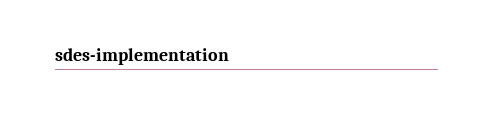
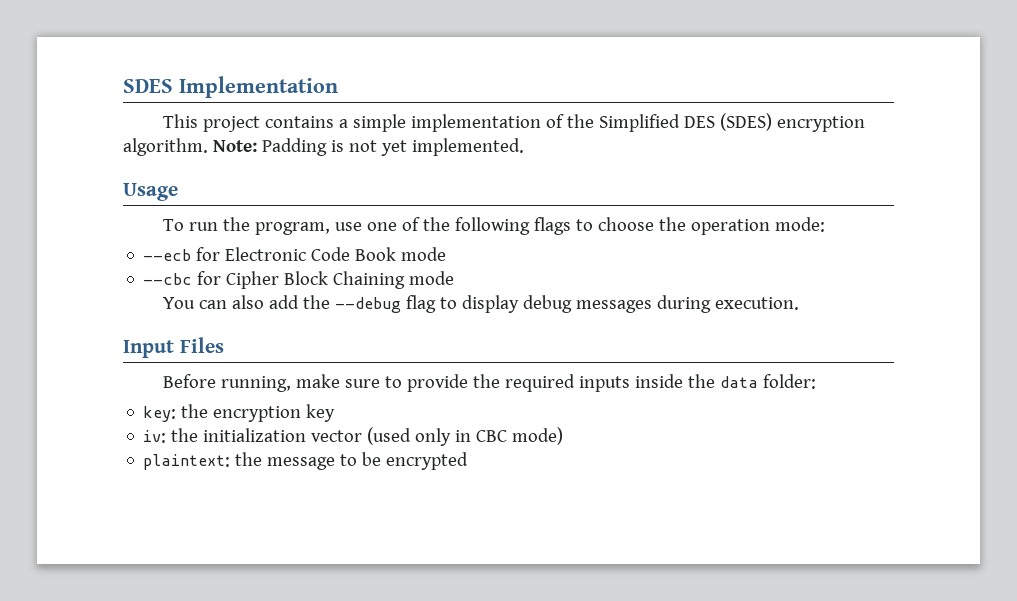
[55,48,229,65] sdes-implementation -> [123,76,338,98] [163,113,866,132] [123,138,524,156] [123,183,178,201] [163,217,826,235] [143,247,447,261] [143,271,455,289] [163,295,800,313] [123,337,224,358] [163,374,817,392] [143,404,336,422] [143,427,564,446] [143,452,469,470] SDES Implementation // This project contains a simple implementation of the Simplified DES (SDES) encryption algorithm. Note: Padding is not yet implemented. // Usage // To run the program, use one of the following flags to choose the operation mode: // --ecb for Electronic Code Book mode // --cbc for Cipher Block Chaining mode // You can also add the --debug flag to display debug messages during execution. // Input Files // Before running, make sure to provide the required inputs inside the data folder: // key: the encryption key // iv: the initialization vector (used only in CBC mode) // plaintext: the message to be encrypted

